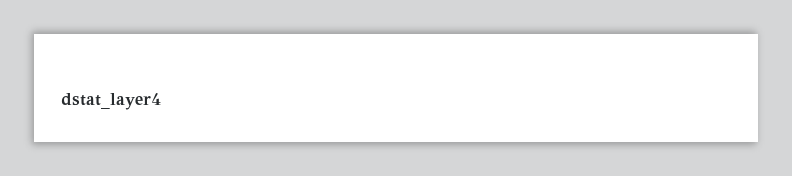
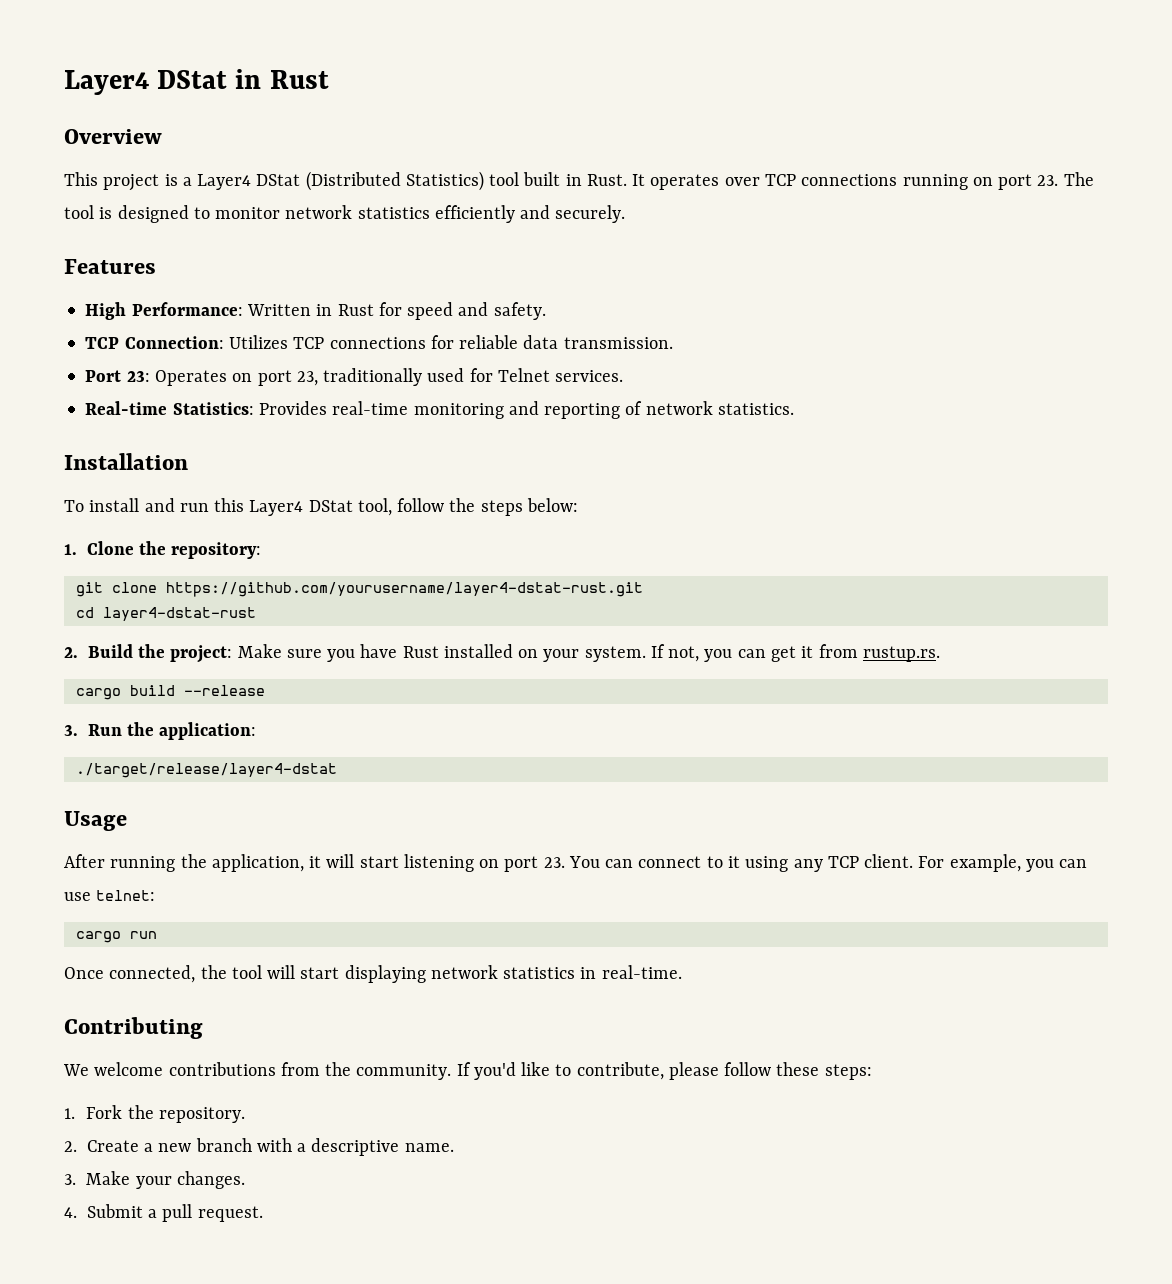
[61,93,161,110] dstat_layer4 -> [64,69,329,95] [64,129,162,144] [64,171,1094,191] [64,205,626,223] [64,259,156,274] [85,302,546,320] [85,335,673,349] [85,368,624,386] [85,401,794,419] [64,453,188,470] [64,498,578,516] [64,541,262,559] [75,582,643,597] [75,607,256,621] [64,644,940,663] [75,685,265,700] [64,722,257,740] [75,763,337,778] [64,811,127,831] [64,854,1088,872] [64,890,156,901] [75,931,157,943] [64,965,682,983] [64,1017,203,1039] [63,1062,872,1080] [64,1105,245,1123] [64,1138,454,1156] [64,1171,245,1189] [64,1204,263,1222] Layer4 DStat in Rust // Overview // This project is a Layer4 DStat (Distributed Statistics) tool built in Rust. It operates over TCP connections running on port 23. The tool is designed to monitor network statistics efficiently and securely. // Features // High Performance: Written in Rust for speed and safety. // TCP Connection: Utilizes TCP connections for reliable data transmission. // Port 23: Operates on port 23, traditionally used for Telnet services. // Real-time Statistics: Provides real-time monitoring and reporting of network statistics. // Installation // To install and run this Layer4 DStat tool, follow the steps below: // 1. Clone the repository: // git clone https://github.com/yourusername/layer4-dstat-rust.git // cd layer4-dstat-rust // 2. Build the project: Make sure you have Rust installed on your system. If not, you can get it from rustup.rs. // cargo build --release // 3. Run the application: // ./target/release/layer4-dstat // Usage // After running the application, it will start listening on port 23. You can connect to it using any TCP client. For example, you can use telnet: // cargo run // Once connected, the tool will start displaying network statistics in real-time. // Contributing // We welcome contributions from the community. If you'd like to contribute, please follow these steps: // 1. Fork the repository. // 2. Create a new branch with a descriptive name. // 3. Make your changes. // 4. Submit a pull request.

